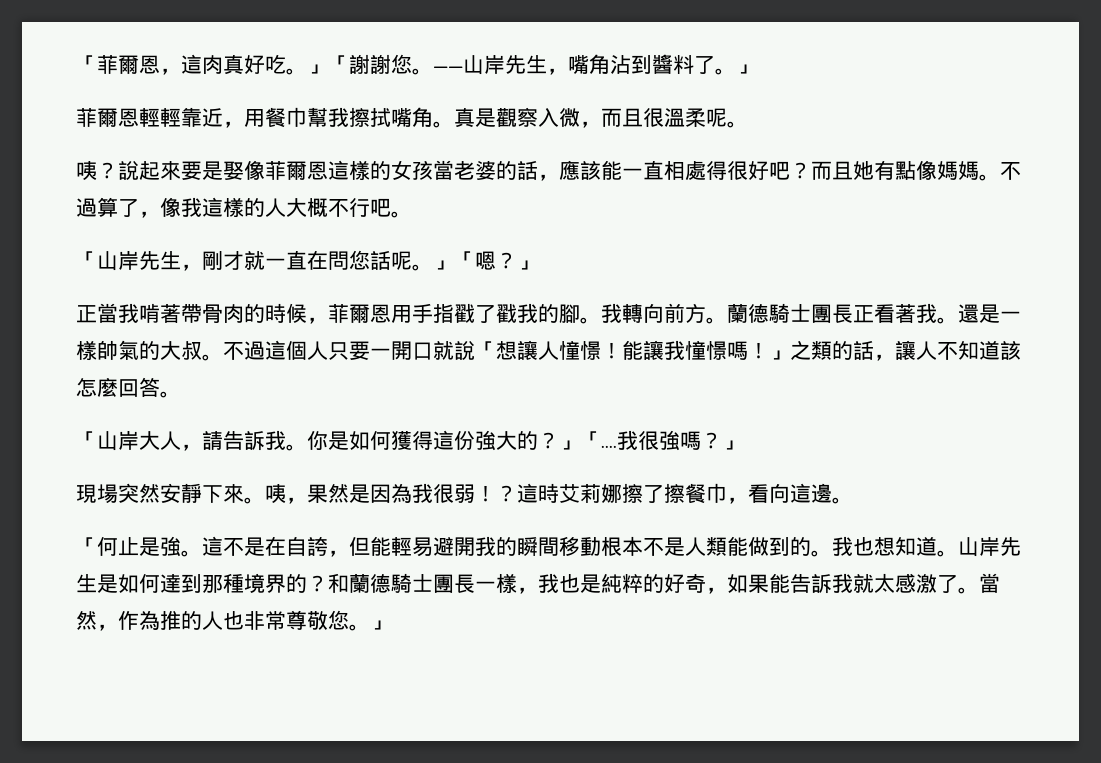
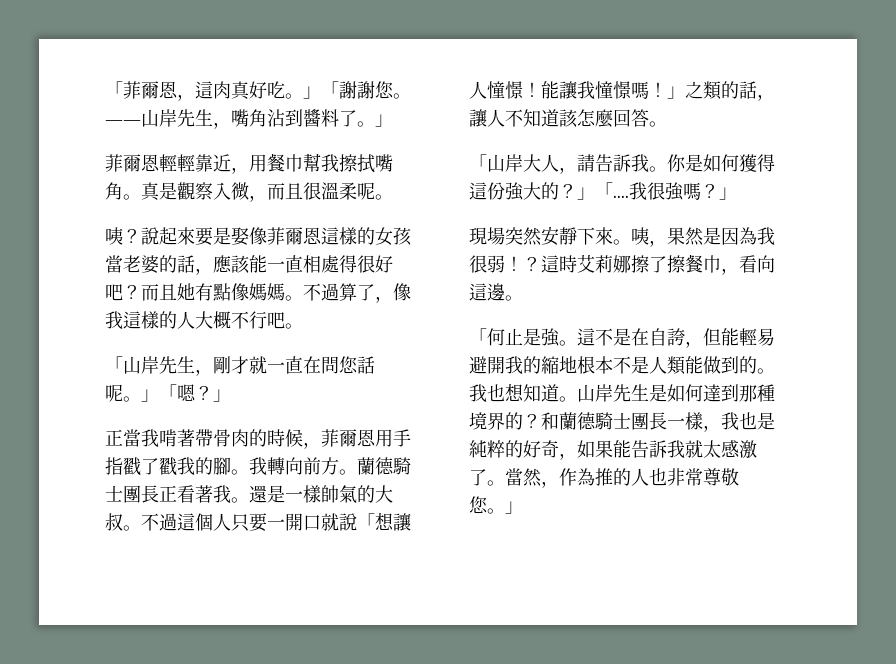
[517,536,601,556] 瞬間移動 -> [541,356,577,374] 縮地

